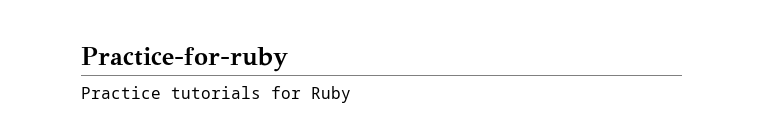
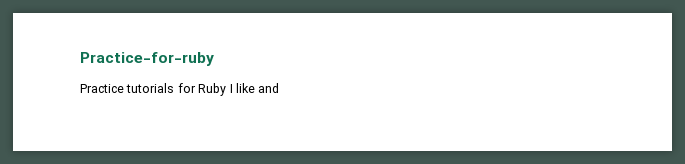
(351, 94) none -> [229,83,280,93] I like and

